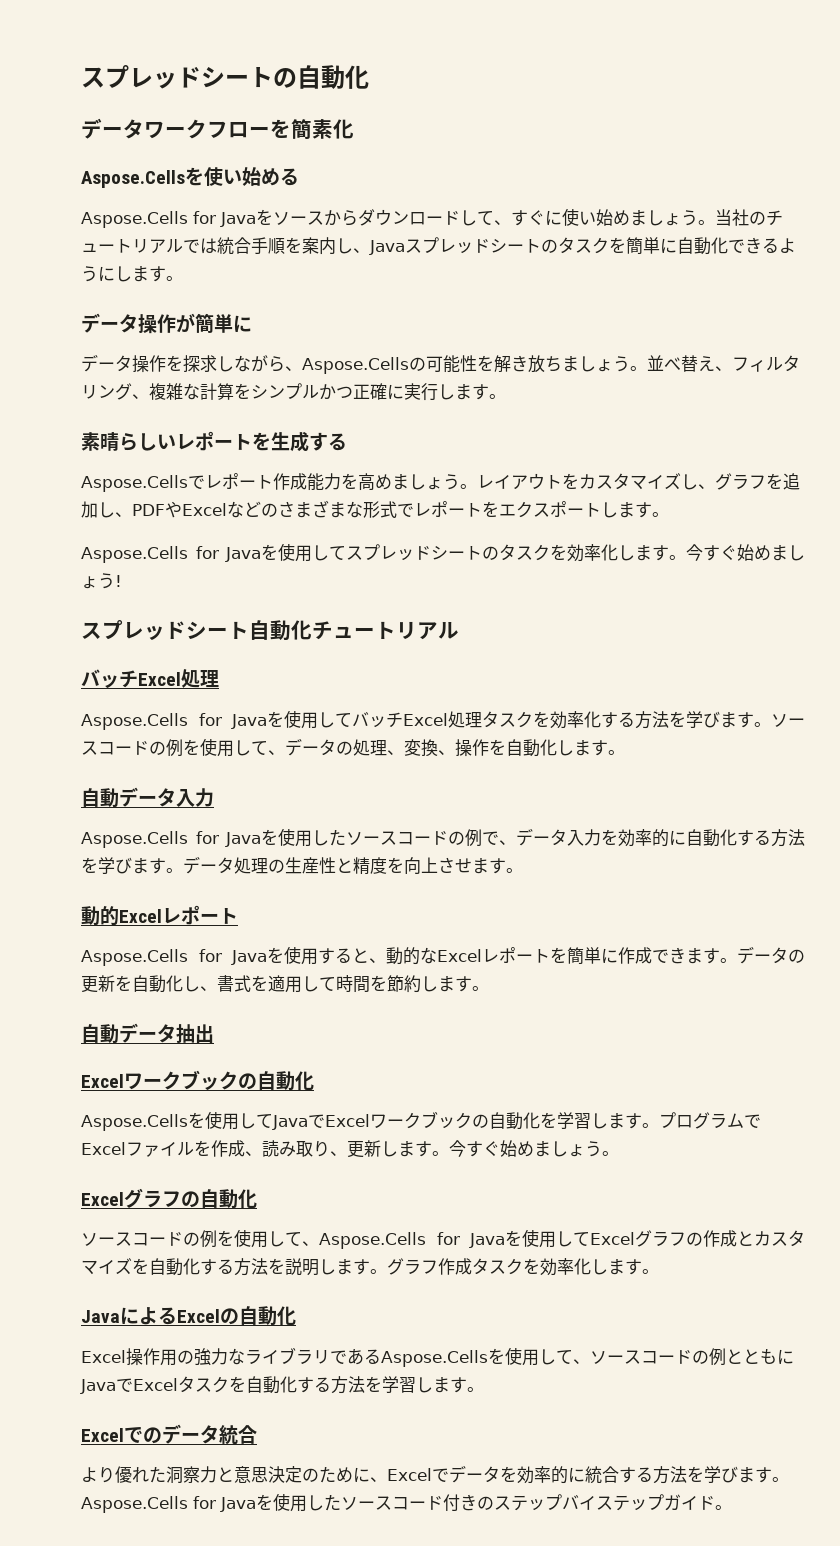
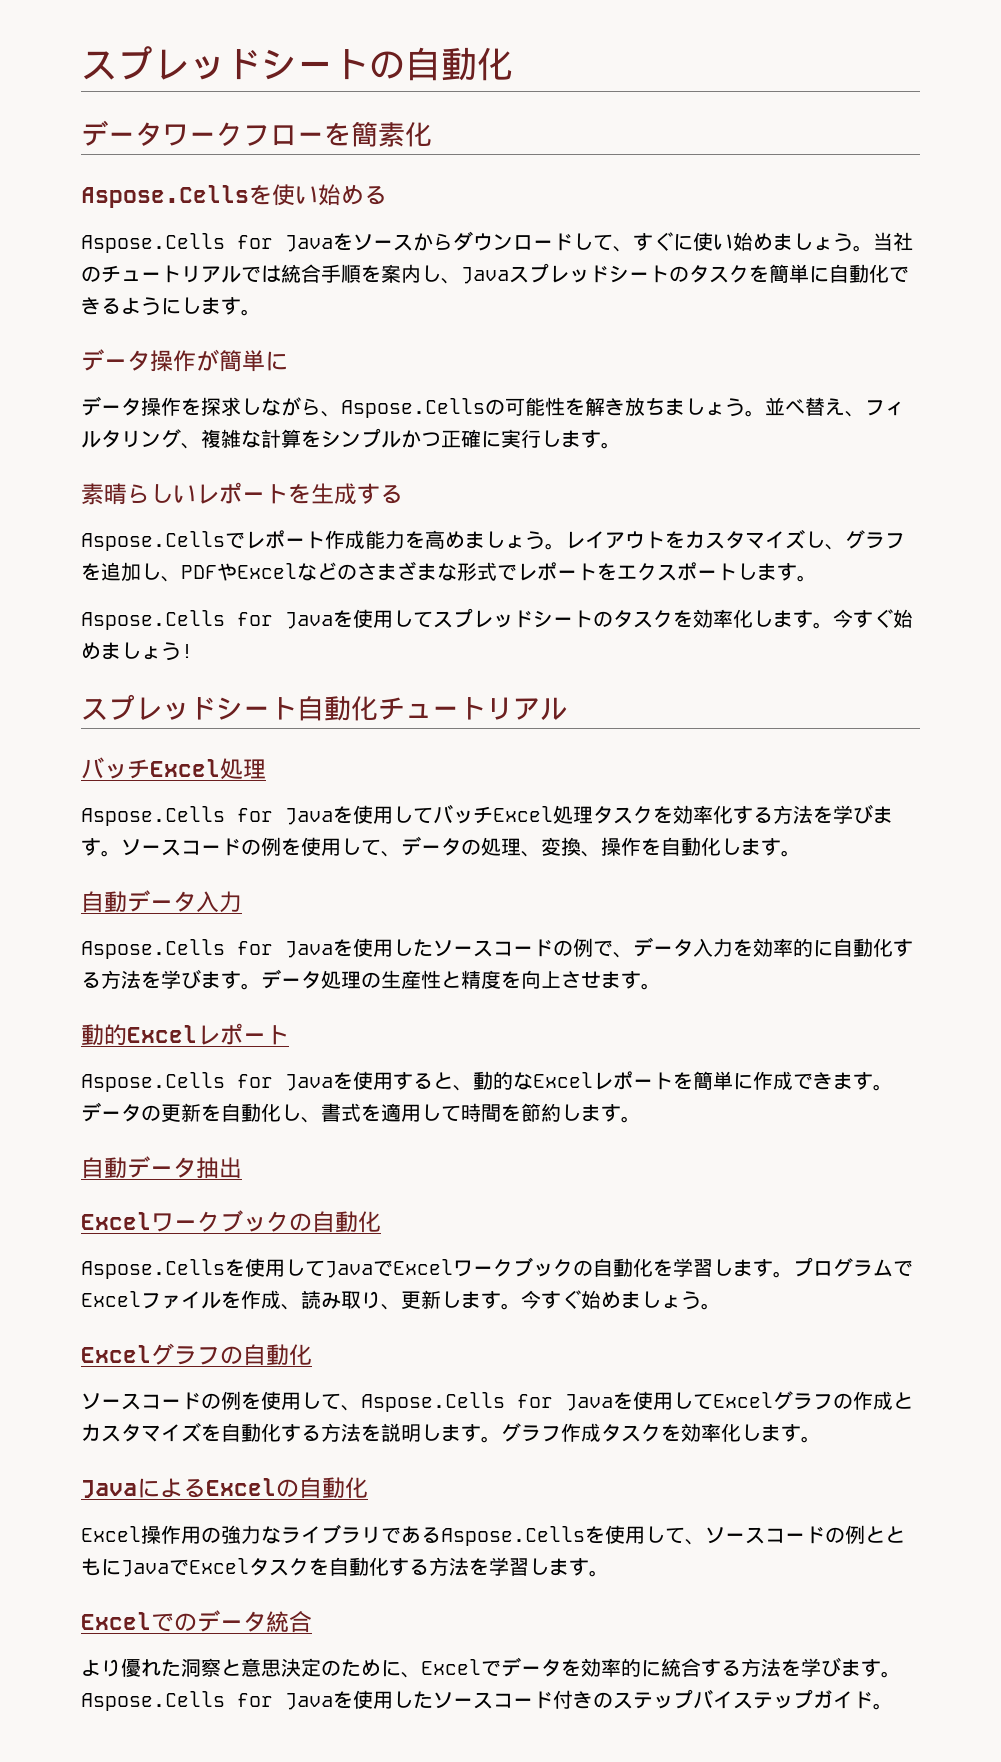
[200,1466,217,1483] 力 -> (221, 1667) none

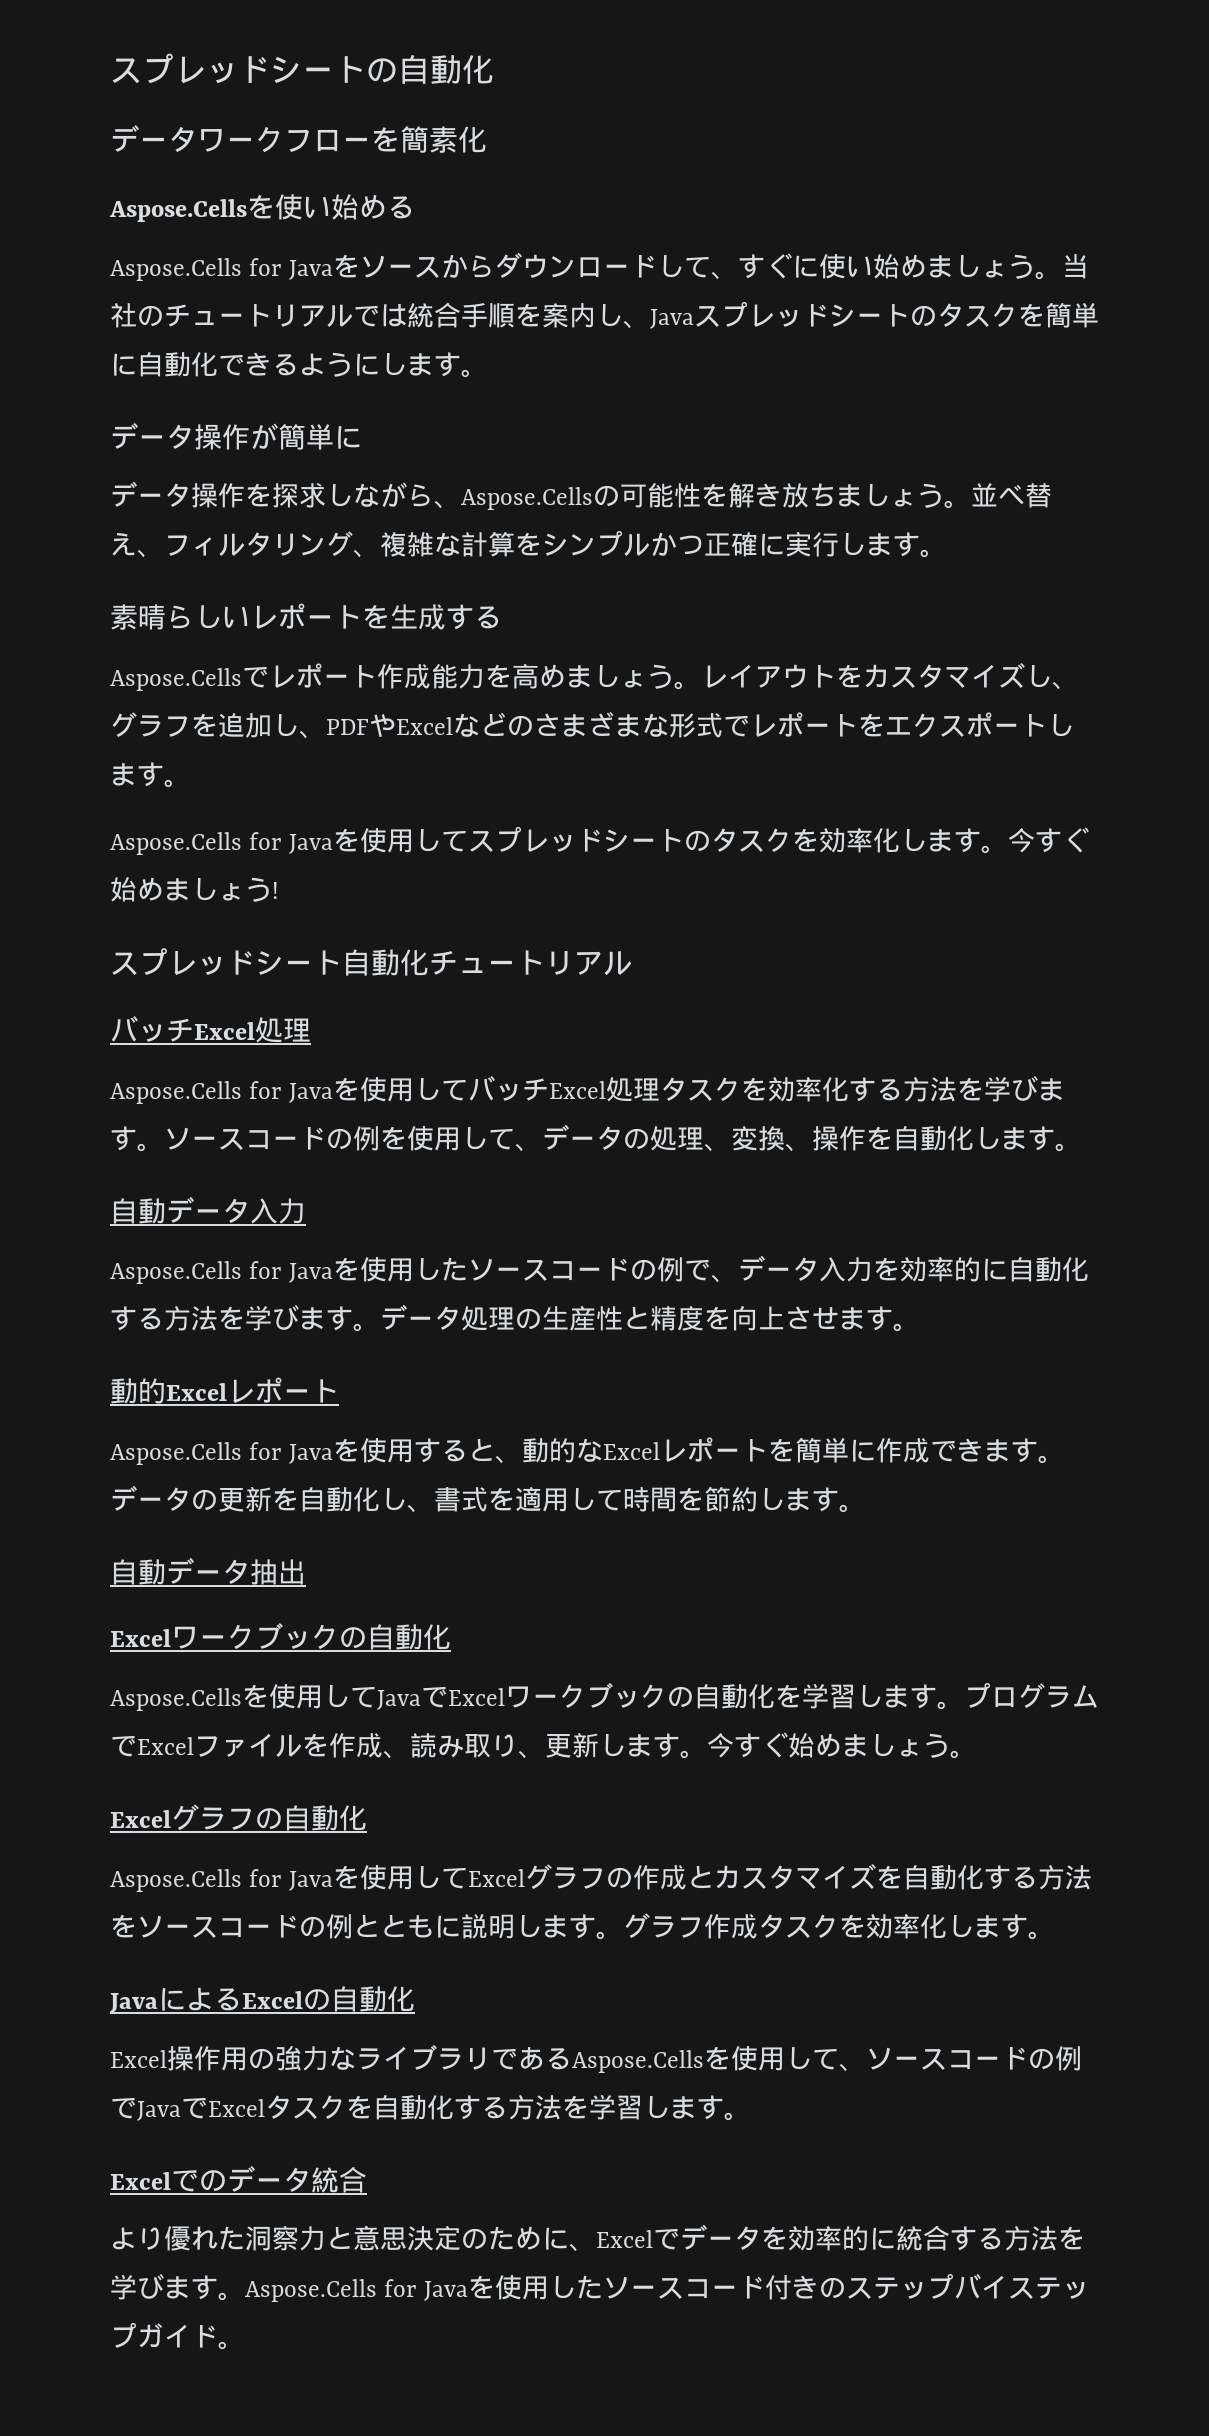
[81,1391,361,1411] ソースコードの例を使用して、 -> (367, 1818) none
(381, 1433) none -> [137,1914,461,1939] ソースコードの例とともに
[865,1526,905,1543] [81,1558,121,1576] とともに -> [110,2097,137,2119] で
(221, 1667) none -> [299,2226,326,2251] 力

